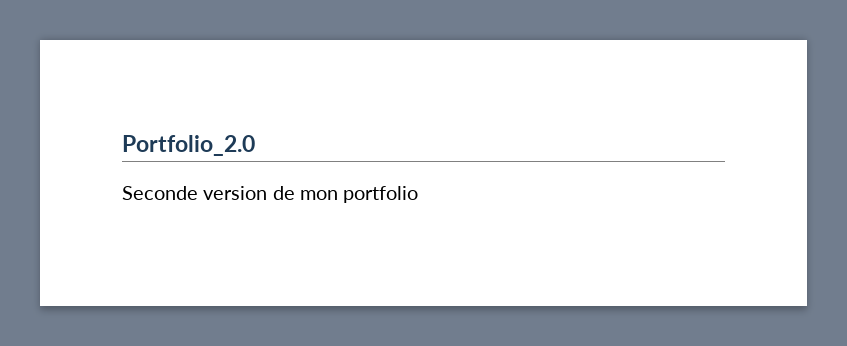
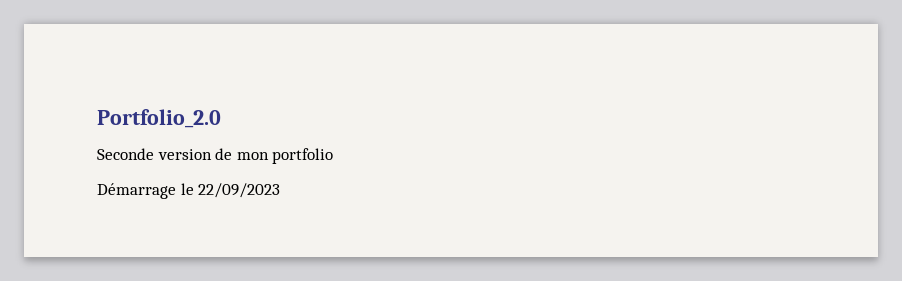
(419, 194) none -> [97,183,281,199] // Démarrage le 22/09/2023

